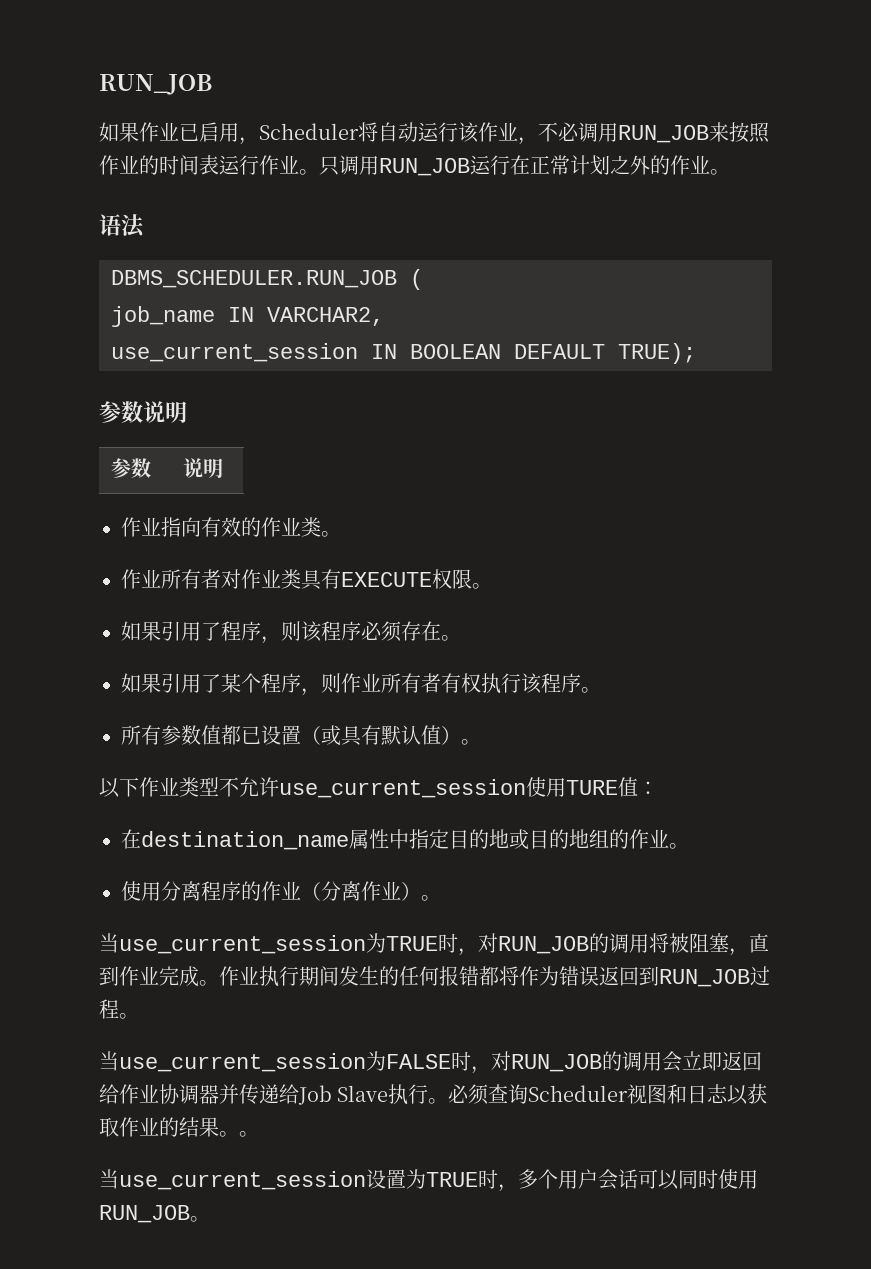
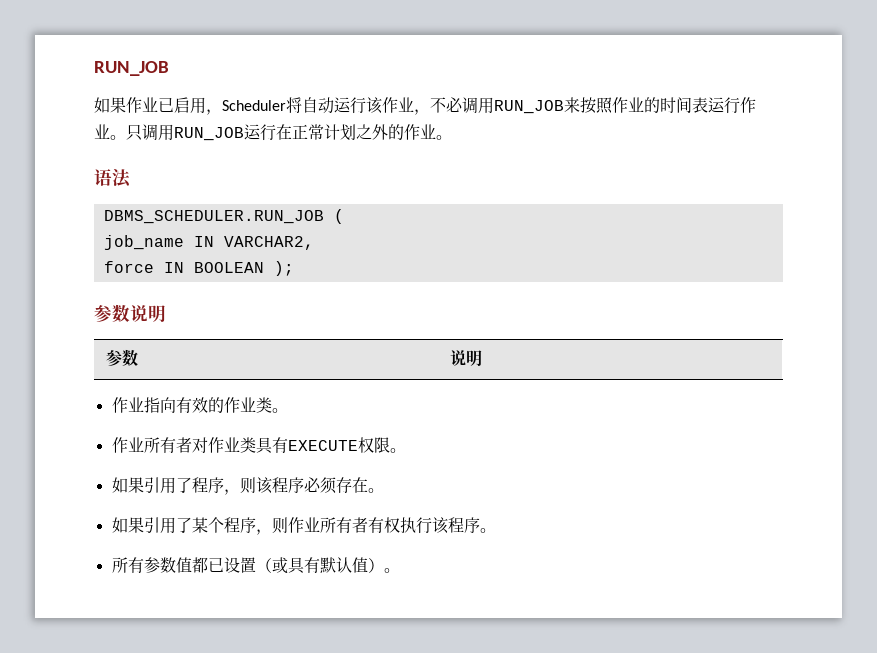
[111,343,358,362] use_current_session -> [103,261,154,273] force
[514,343,696,364] DEFAULT TRUE); -> [273,261,294,276] );
[99,777,658,798] [121,829,689,850] [121,881,441,901] [99,933,769,956] [99,966,770,987] [99,999,139,1019] [99,1051,762,1074] [99,1084,768,1105] [99,1117,259,1137] [99,1169,758,1192] [99,1205,210,1223] // 以下作业类型不允许use_current_session使用TURE值： // 在destination_name属性中指定目的地或目的地组的作业。 // 使用分离程序的作业（分离作业）。 // 当use_current_session为TRUE时，对RUN_JOB的调用将被阻塞，直到作业完成。作业执行期间发生的任何报错都将作为错误返回到RUN_JOB过程。 // 当use_current_session为FALSE时，对RUN_JOB的调用会立即返回给作业协调器并传递给Job Slave执行。必须查询Scheduler视图和日志以获取作业的结果。。 // 当use_current_session设置为TRUE时，多个用户会话可以同时使用RUN_JOB。 -> (400, 570) none

